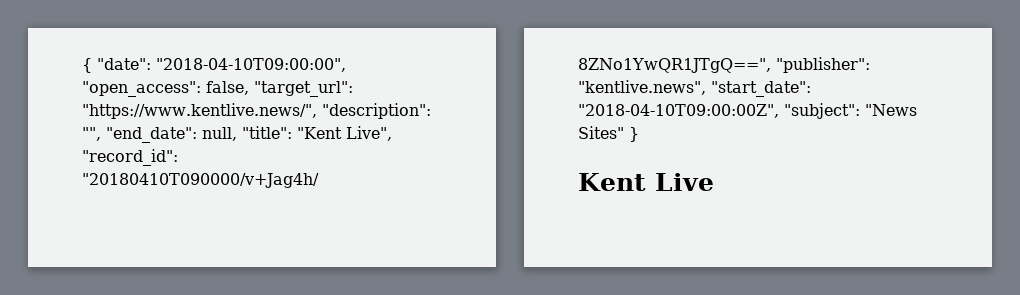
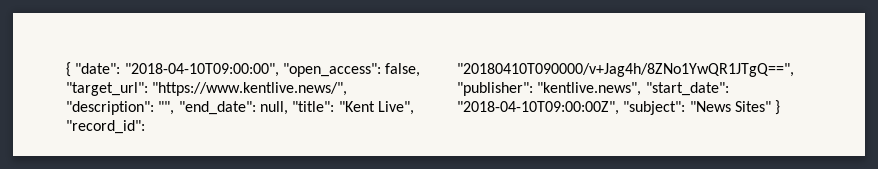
[578,173,714,191] // Kent Live -> (781, 107) none

